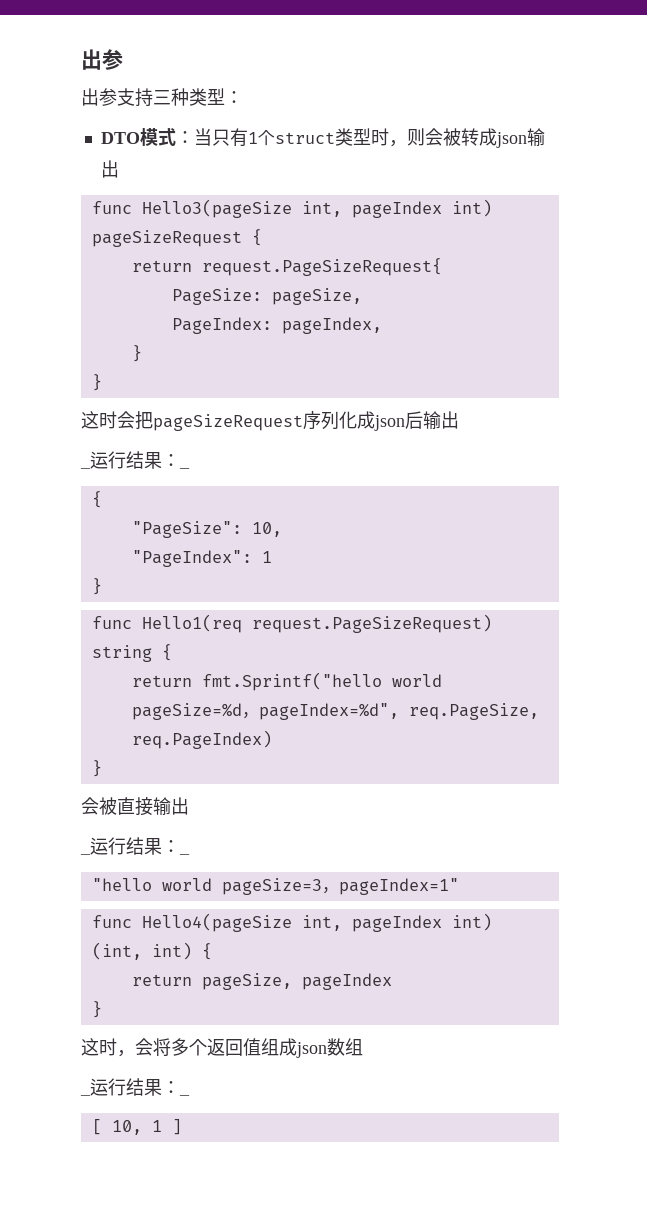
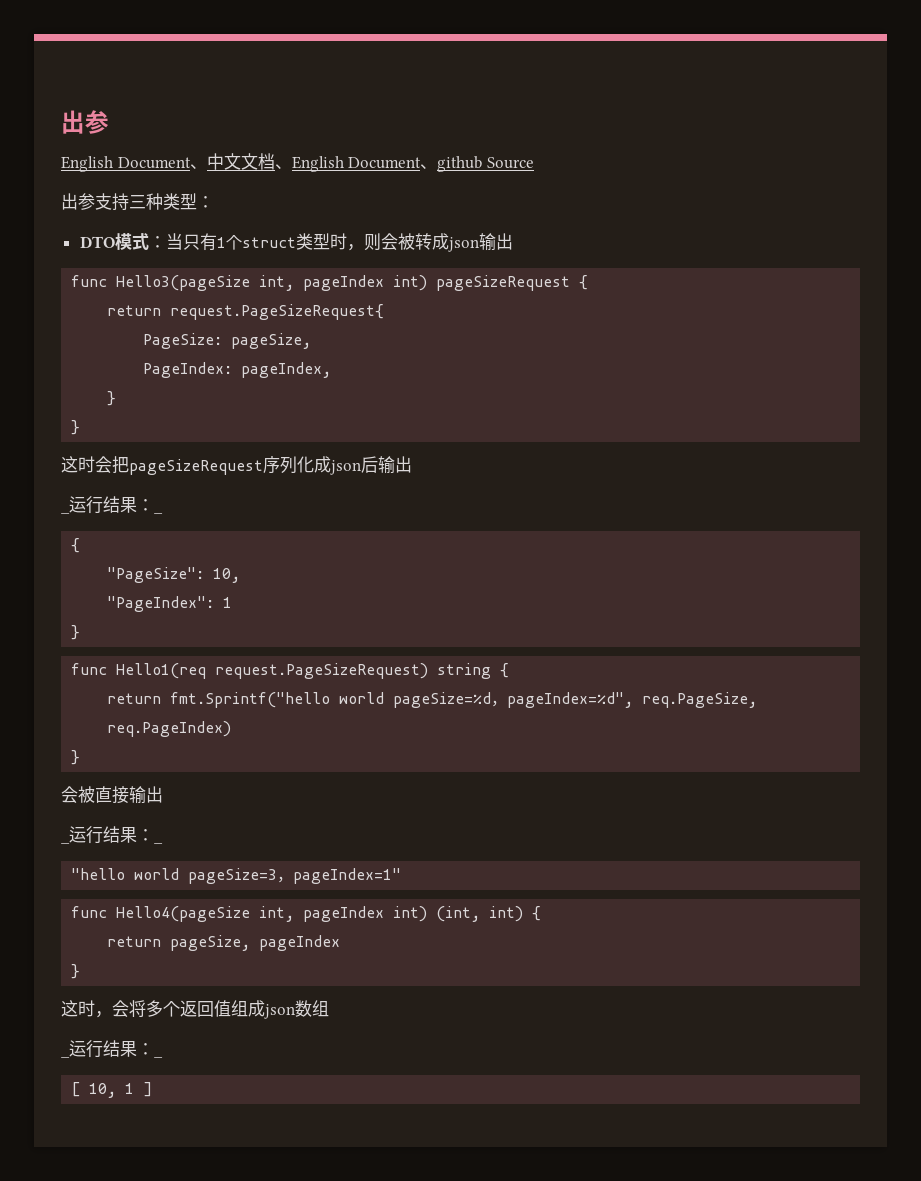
[81,49,123,70] 出参 -> [61,110,109,134] [61,153,534,172] 出参 // English Document、中文文档、English Document、github Source

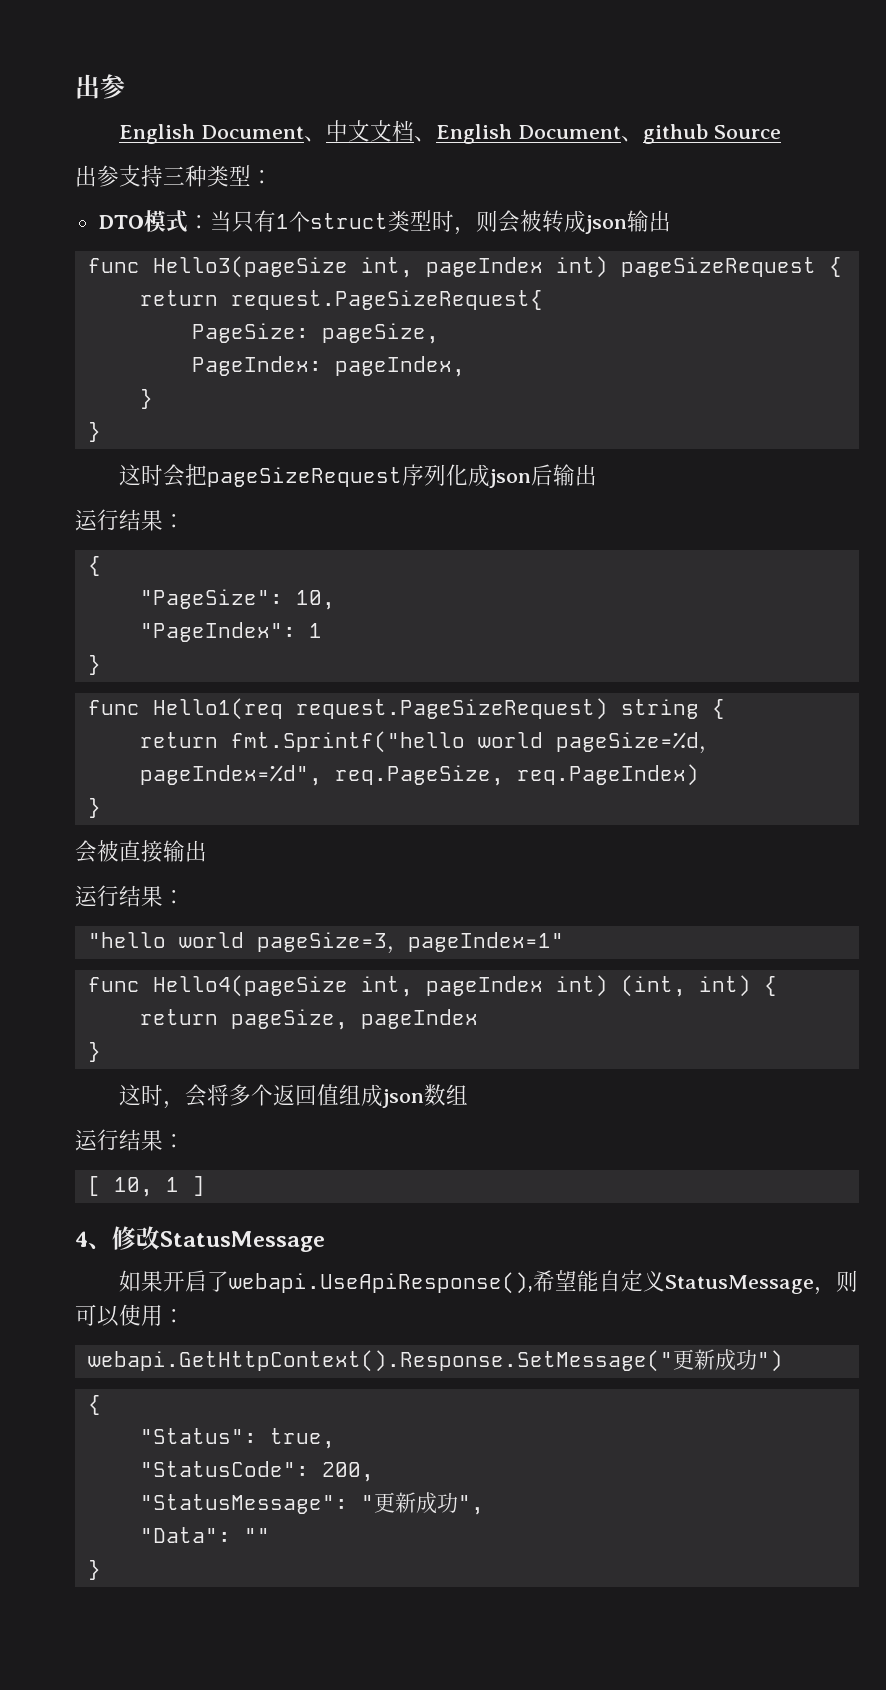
[61,496,154,514] [154,511,163,514] _运行结果：_ -> [75,509,185,531] 运行结果：
[61,826,154,844] [154,841,163,844] _运行结果：_ -> [75,885,185,907] 运行结果：
[61,1040,154,1058] [154,1055,163,1058] _运行结果：_ -> [75,1129,185,1151] 运行结果：
(153, 1089) none -> [75,1226,325,1252] [119,1270,859,1295] [75,1304,185,1327] [87,1349,783,1372] [87,1395,101,1415] [139,1428,335,1449] [139,1461,374,1482] [139,1492,484,1515] [139,1527,270,1543] [87,1560,101,1580] // 4、修改StatusMessage // 如果开启了webapi.UseApiResponse(),希望能自定义StatusMessage，则可以使用： // webapi.GetHttpContext().Response.SetMessage("更新成功") // { // "Status": true, // "StatusCode": 200, // "StatusMessage": "更新成功", // "Data": "" // }

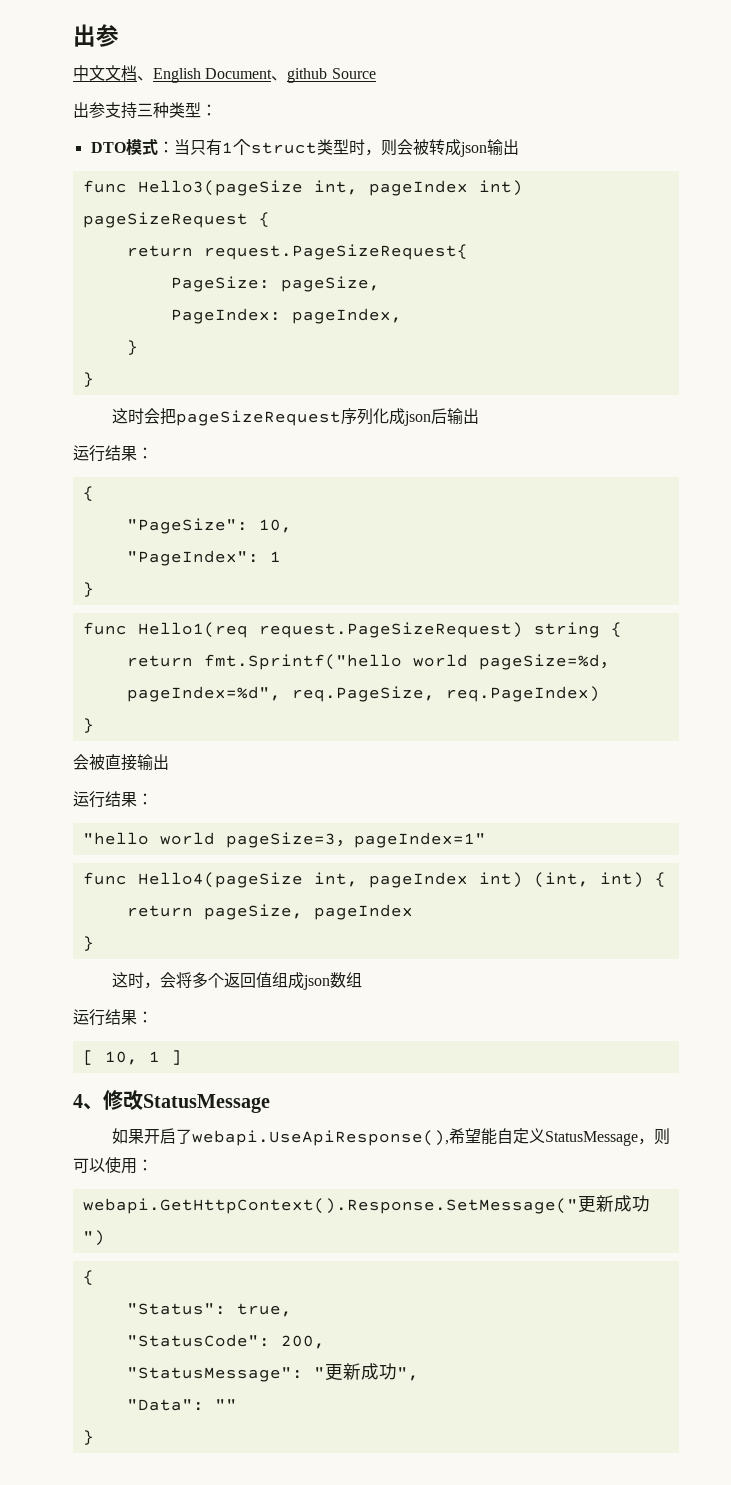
[119,124,327,144] English Document、 -> (119, 35) none

